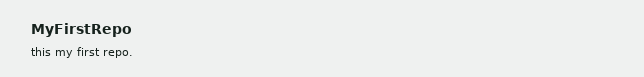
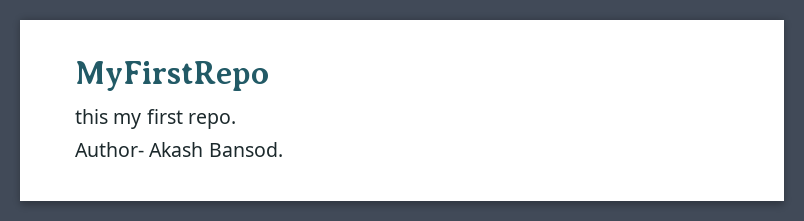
(133, 54) none -> [75,142,283,157] // Author- Akash Bansod.

